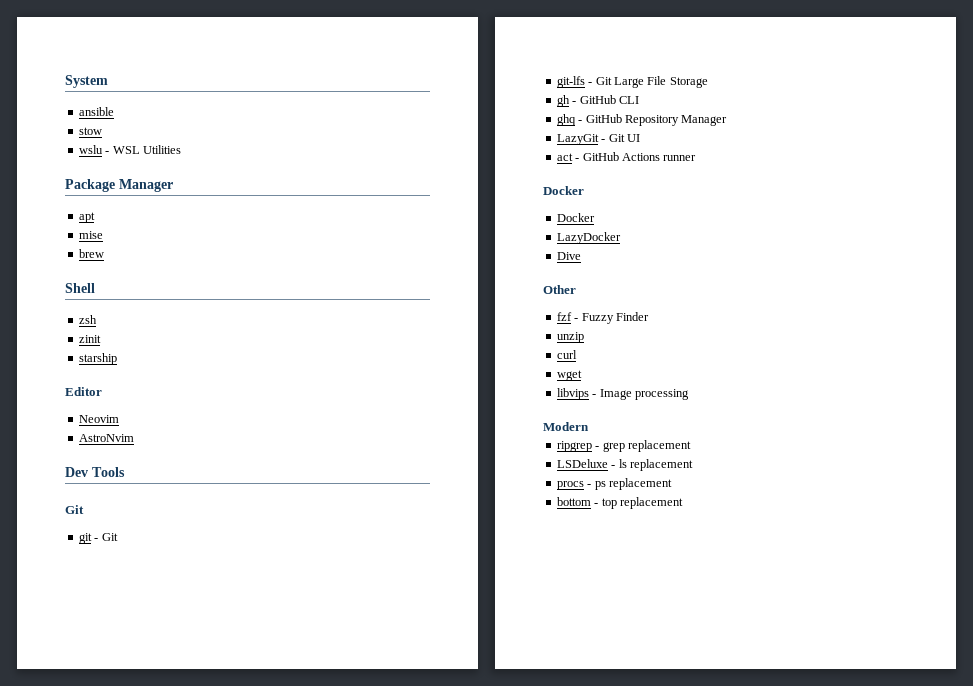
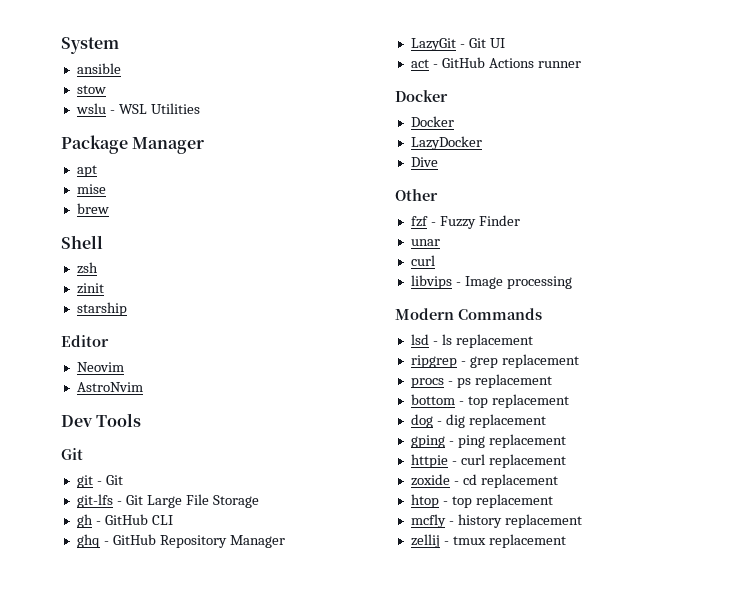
[556,332,584,343] [556,350,577,359] [556,370,582,381] unzip // curl // wget -> [410,239,440,246] [410,255,435,266] unar // curl
(589, 426) none -> [458,308,542,320] [410,334,533,348] Commands // lsd - ls replacement
[556,459,693,471] // LSDeluxe - ls replacement -> (579, 361) none
(683, 503) none -> [410,414,546,428] [410,434,566,448] [410,454,566,468] [410,474,558,488] [410,494,553,508] [410,514,582,528] [410,534,566,548] // dog - dig replacement // gping - ping replacement // httpie - curl replacement // zoxide - cd replacement // htop - top replacement // mcfly - history replacement // zellij - tmux replacement

